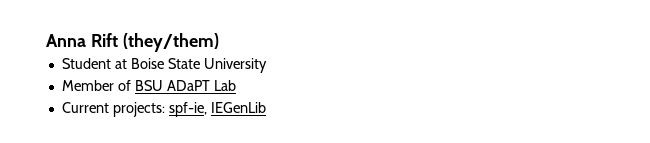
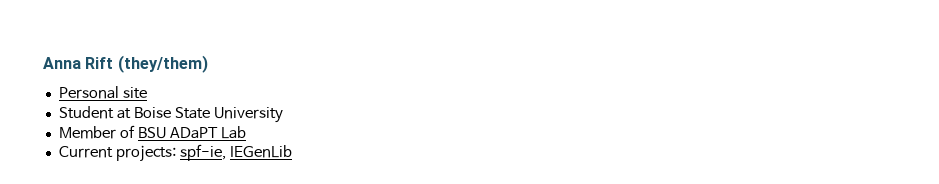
(219, 42) none -> [58,86,147,99] // Personal site

